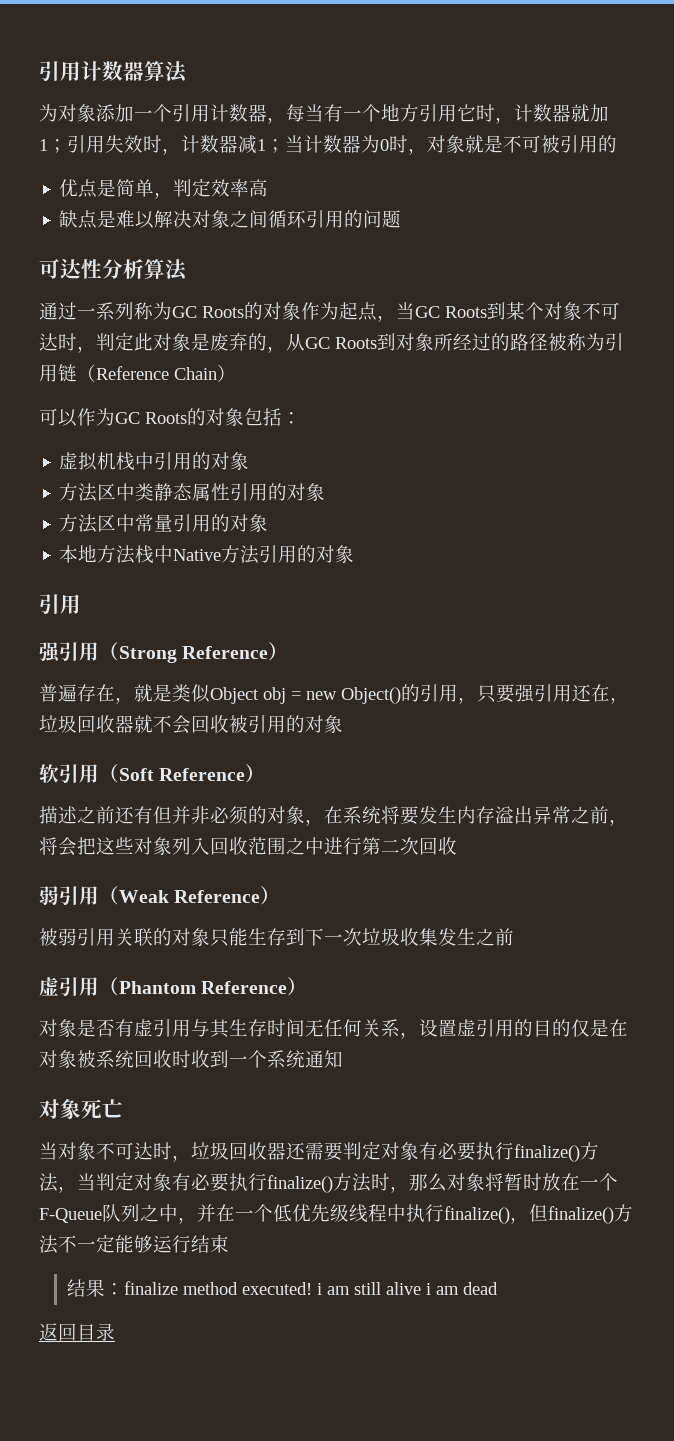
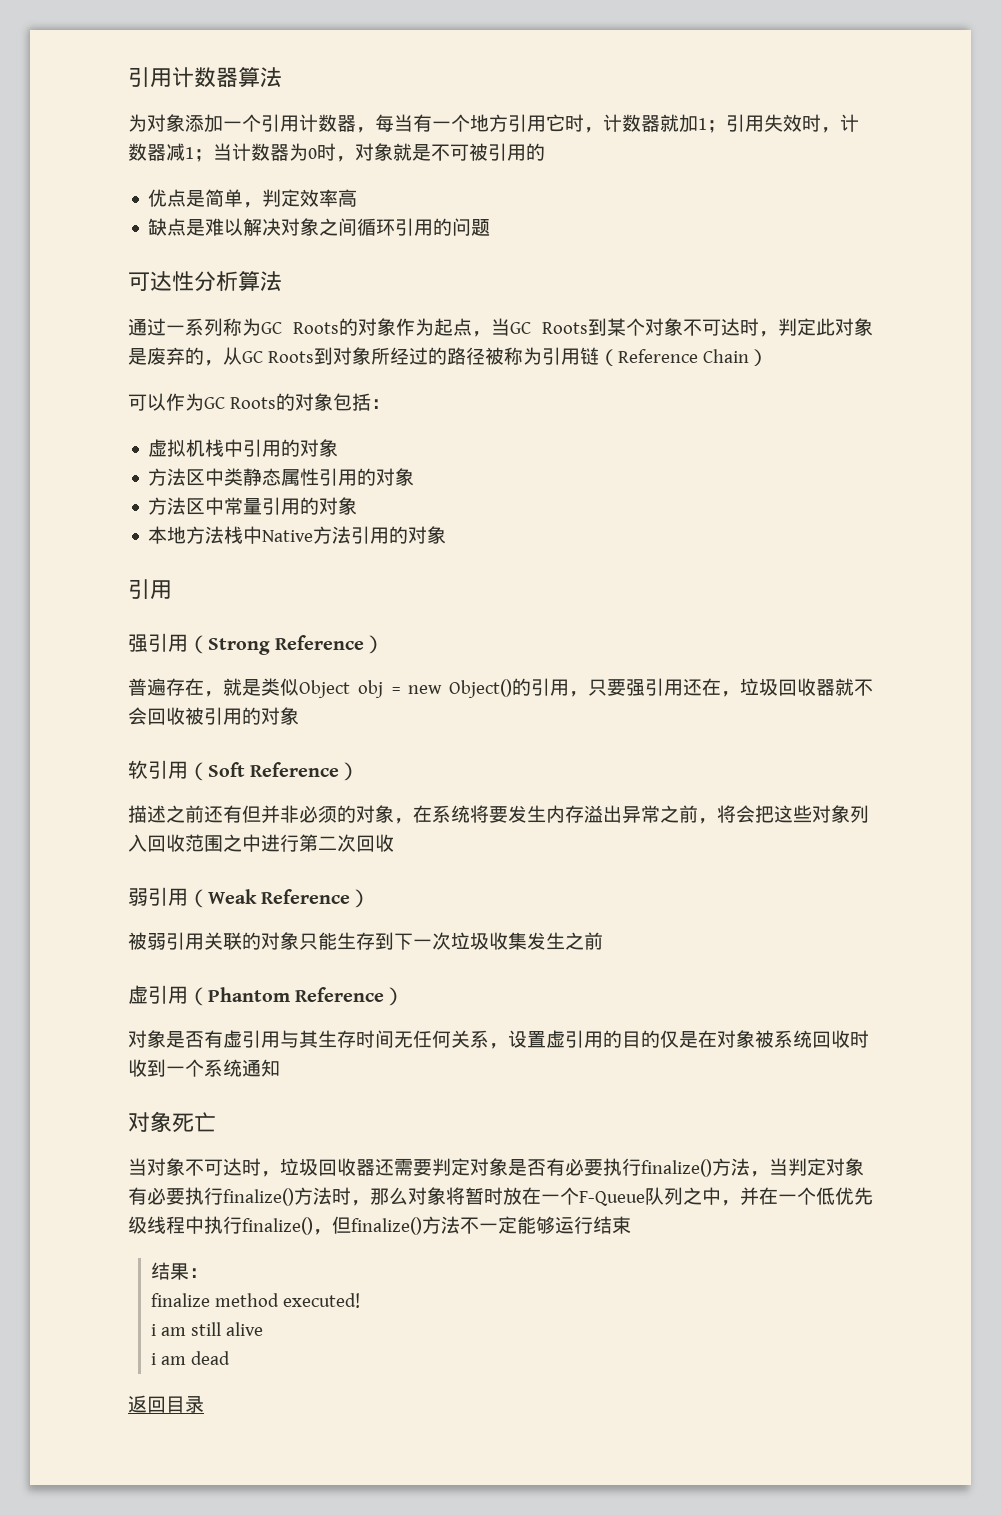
(419, 1151) none -> [508,1159,546,1176] 是否
(124, 1289) none -> (208, 1273) //
(312, 1288) none -> (360, 1300) //
(421, 1288) none -> (263, 1329) //

